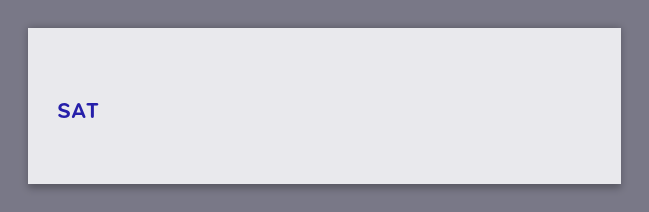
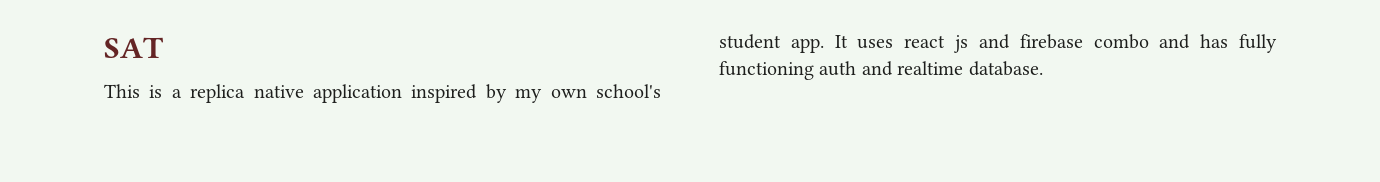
(99, 110) none -> [104,84,661,103] [719,34,1277,53] [719,61,1043,80] // This is a replica native application inspired by my own school's student app. It uses react js and firebase combo and has fully functioning auth and realtime database.

